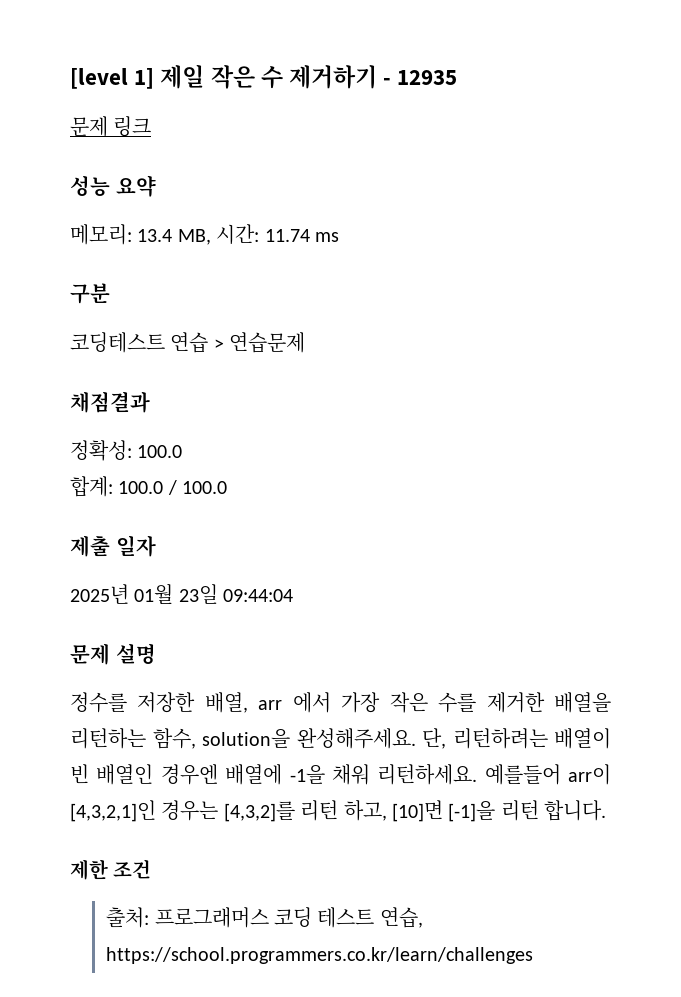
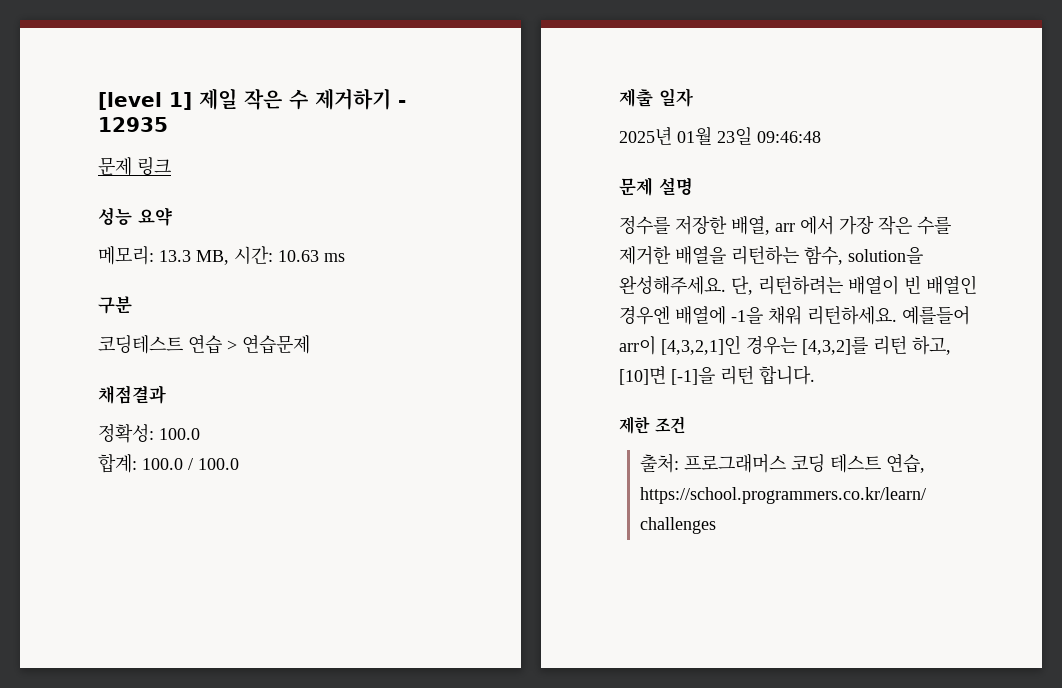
[137,229,173,242] 13.4 -> [159,250,191,262] 13.3
[264,229,310,242] 11.74 -> [278,250,319,262] 10.63
[223,589,294,602] 09:44:04 -> [757,131,821,143] 09:46:48

